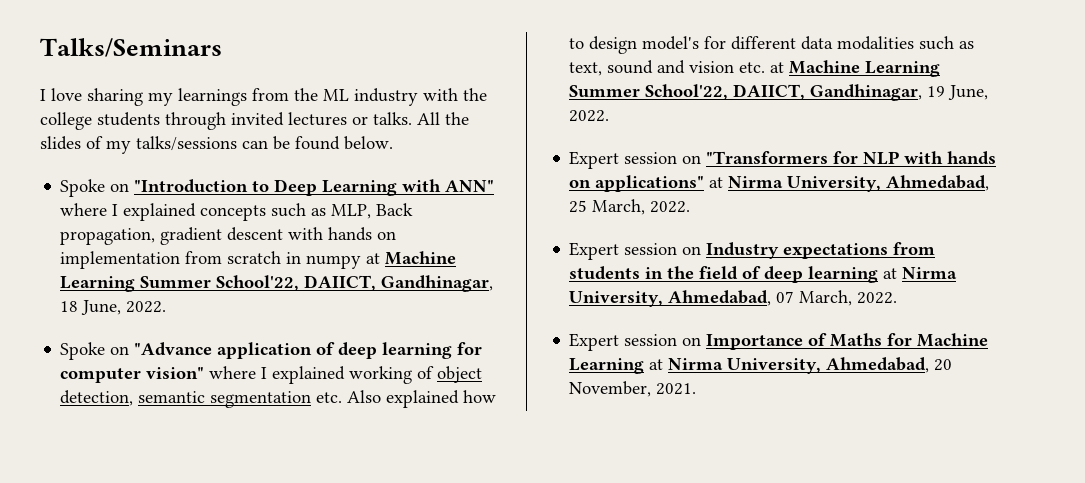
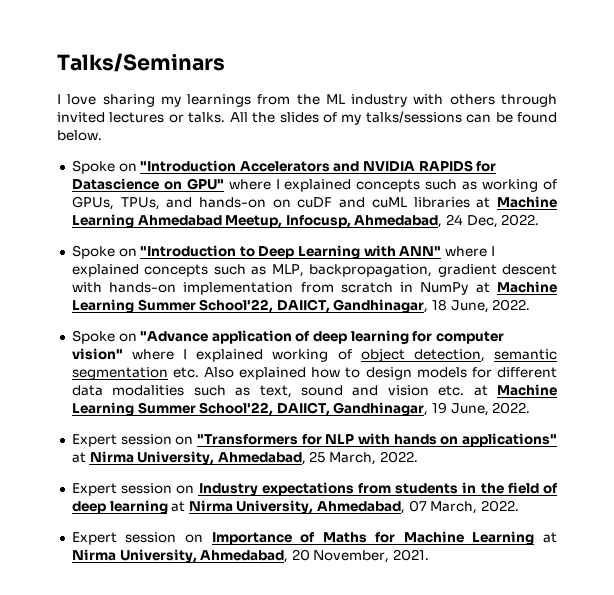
[463,88,487,101] [40,112,160,130] the college students -> [449,94,495,105] others
(393, 143) none -> [71,160,497,174] [71,178,557,192] [71,196,557,210] [71,214,540,228] // Spoke on "Introduction Accelerators and NVIDIA RAPIDS for Datascience on GPU" where I explained concepts such as working of GPUs, TPUs, and hands-on on cuDF and cuML libraries at Machine Learning Ahmedabad Meetup, Infocusp, Ahmedabad, 24 Dec, 2022.
[376,203,414,216] [60,228,156,245] Back propagation, -> [309,264,433,277] backpropagation,
[328,227,397,241] hands on -> [109,282,177,293] hands-on
[306,255,362,269] numpy -> [420,282,469,295] NumPy
[642,36,700,50] model's -> [416,367,467,378] models

